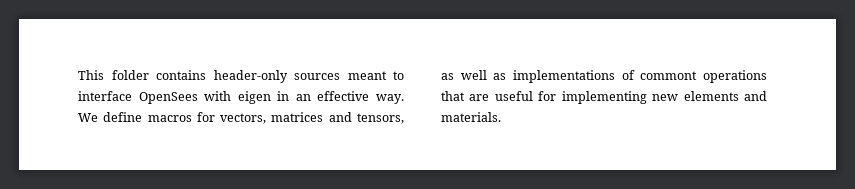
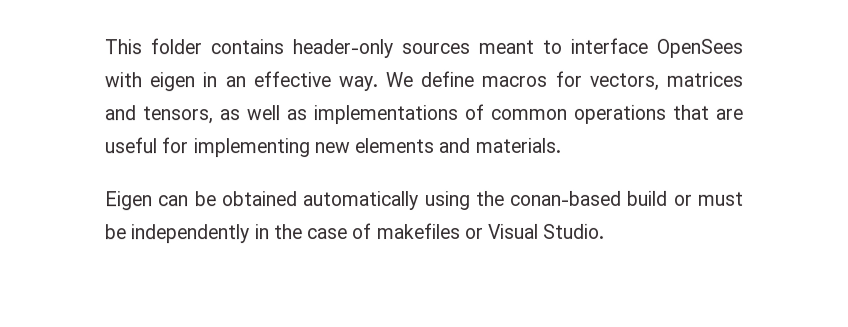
[640,71,698,80] commont -> [490,108,567,120] common
(501, 117) none -> [105,190,744,211] [105,222,606,244] // Eigen can be obtained automatically using the conan-based build or must be independently in the case of makefiles or Visual Studio.

